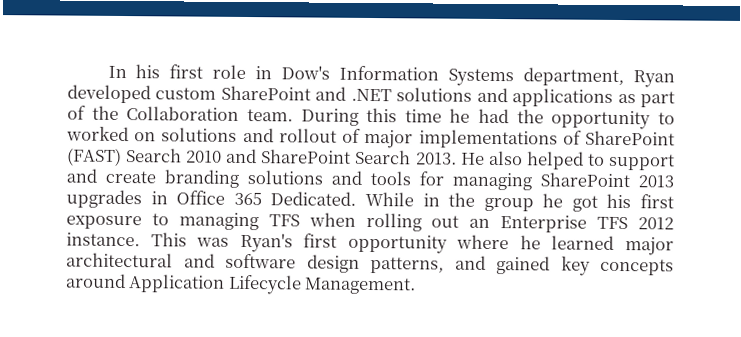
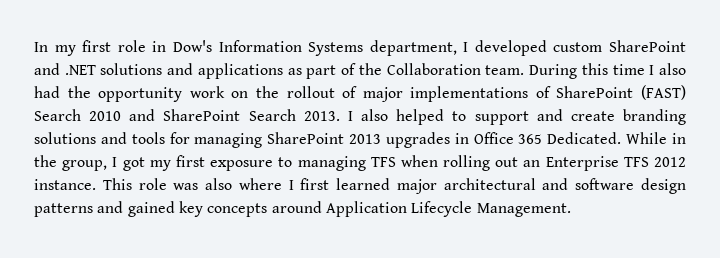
[135,64,161,79] his -> [54,45,76,56] my
[633,70,676,88] Ryan -> [463,42,469,52] I
[449,108,471,123] he -> [649,63,687,75] I also
[657,112,675,125] [66,126,274,143] to worked on solutions and -> [189,86,279,98] work on the
[460,152,485,165] He -> [347,111,353,121] I
[483,193,632,212] group he got his -> [62,157,171,171] group, I got my
[196,232,541,254] was Ryan's first opportunity where he -> [138,178,330,190] role was also where I first
[370,257,444,274] patterns, -> [34,203,93,217] patterns

